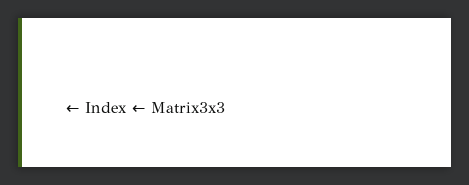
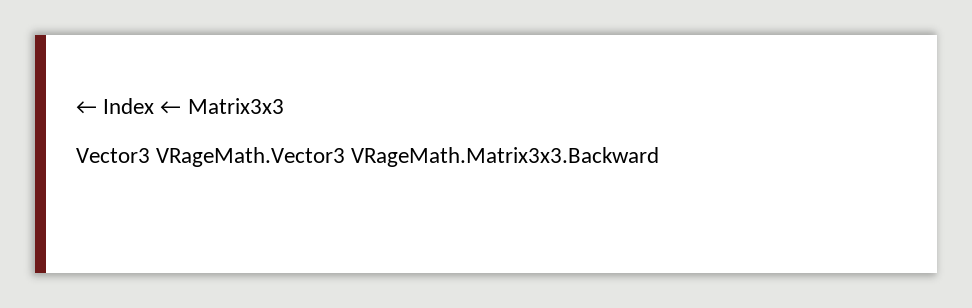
(225, 107) none -> [76,147,660,167] // Vector3 VRageMath.Vector3 VRageMath.Matrix3x3.Backward

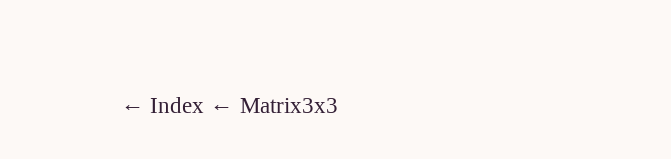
[76,147,660,167] // Vector3 VRageMath.Vector3 VRageMath.Matrix3x3.Backward -> (338, 105) none

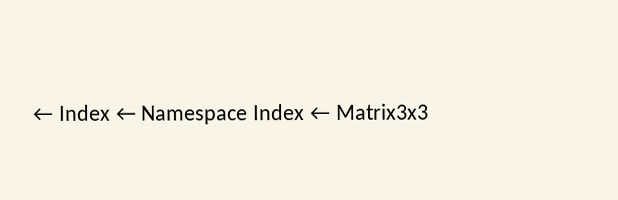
(234, 108) none -> [141,104,332,125] Namespace Index ←

